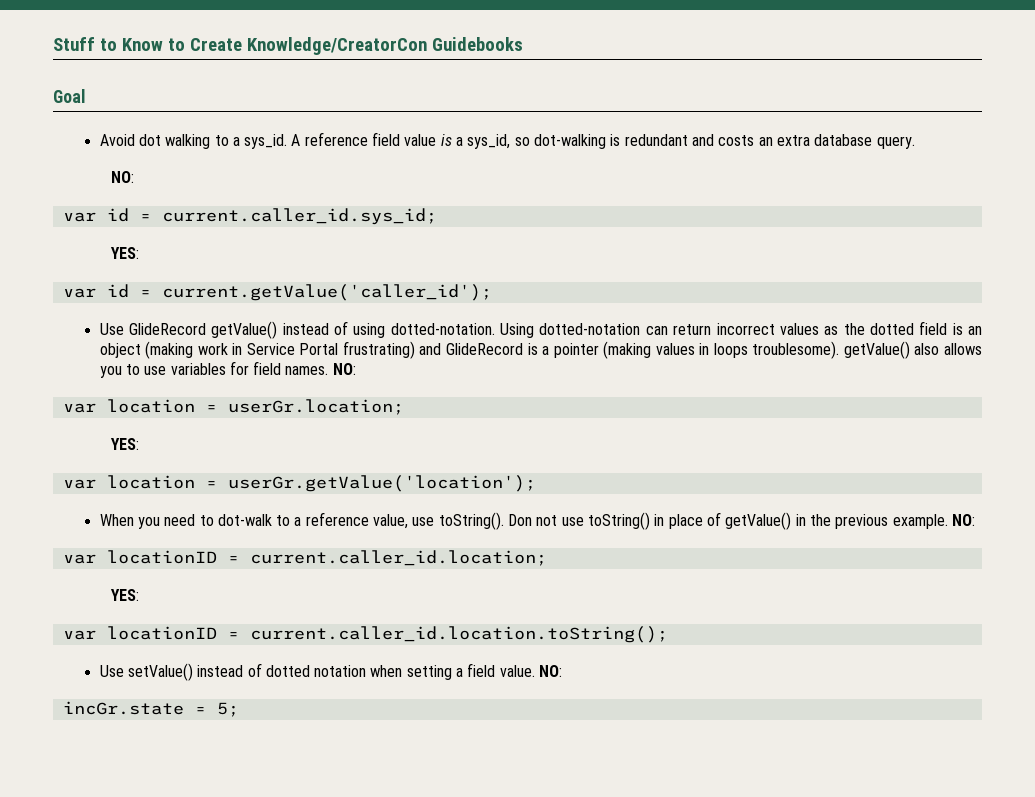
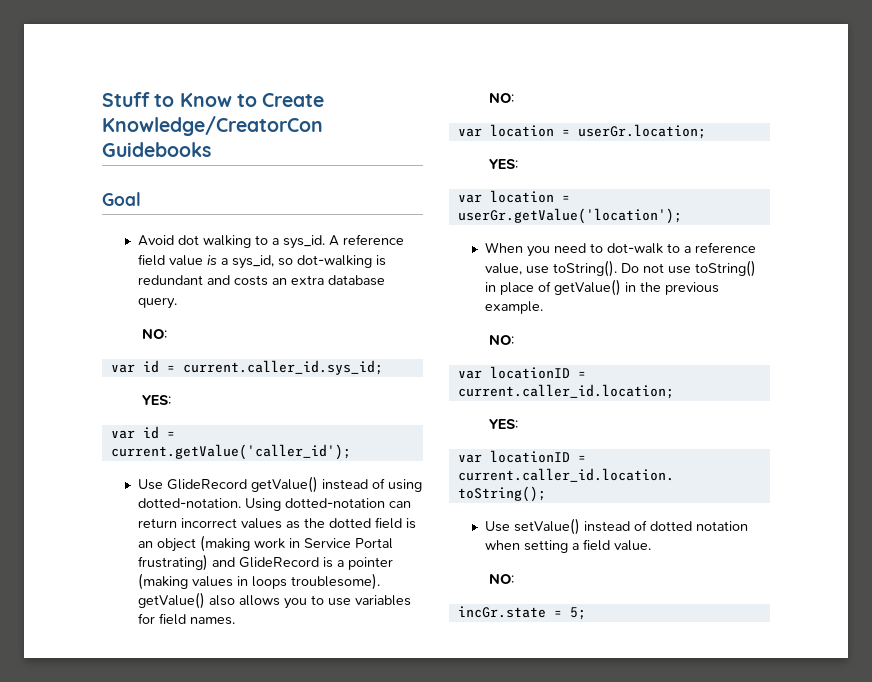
(329, 370) none -> (236, 621) //
[508,514,533,526] Don -> [621,263,640,273] Do
(948, 521) none -> (544, 307) //
(535, 671) none -> (652, 545) //

